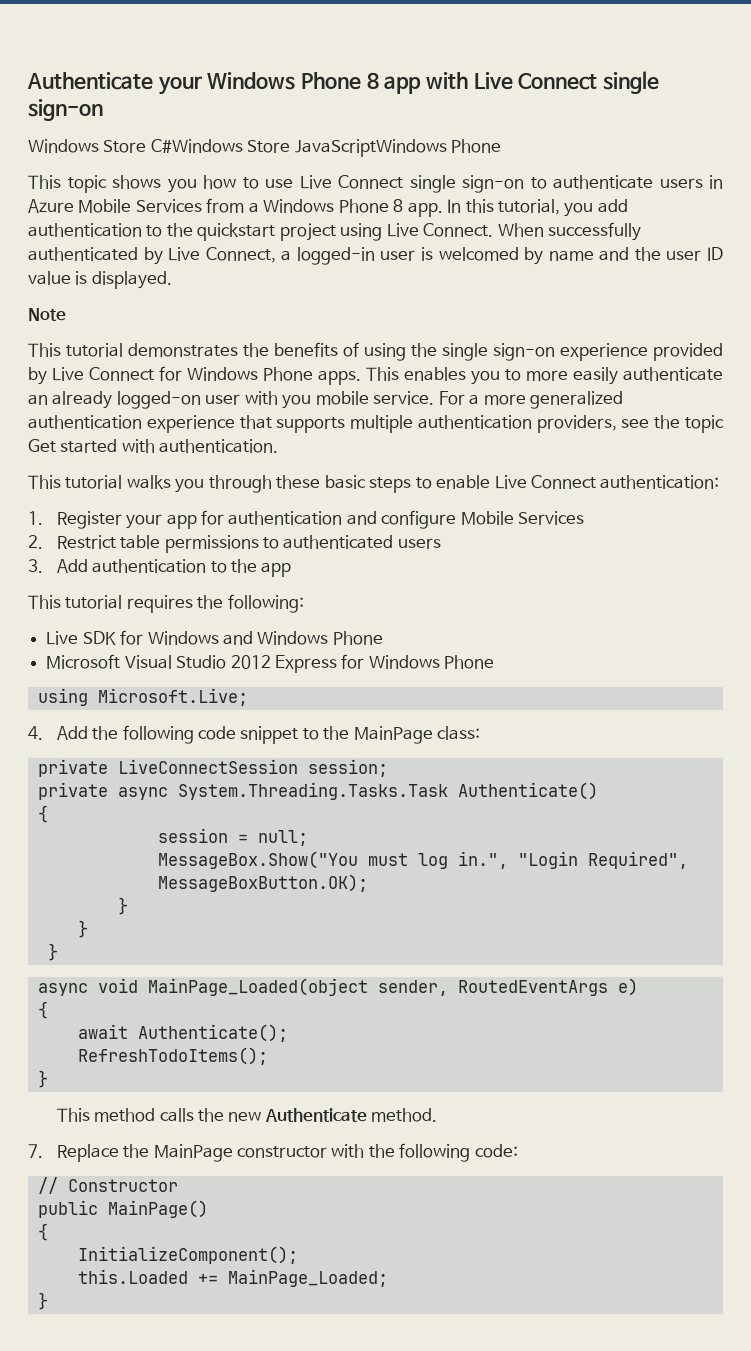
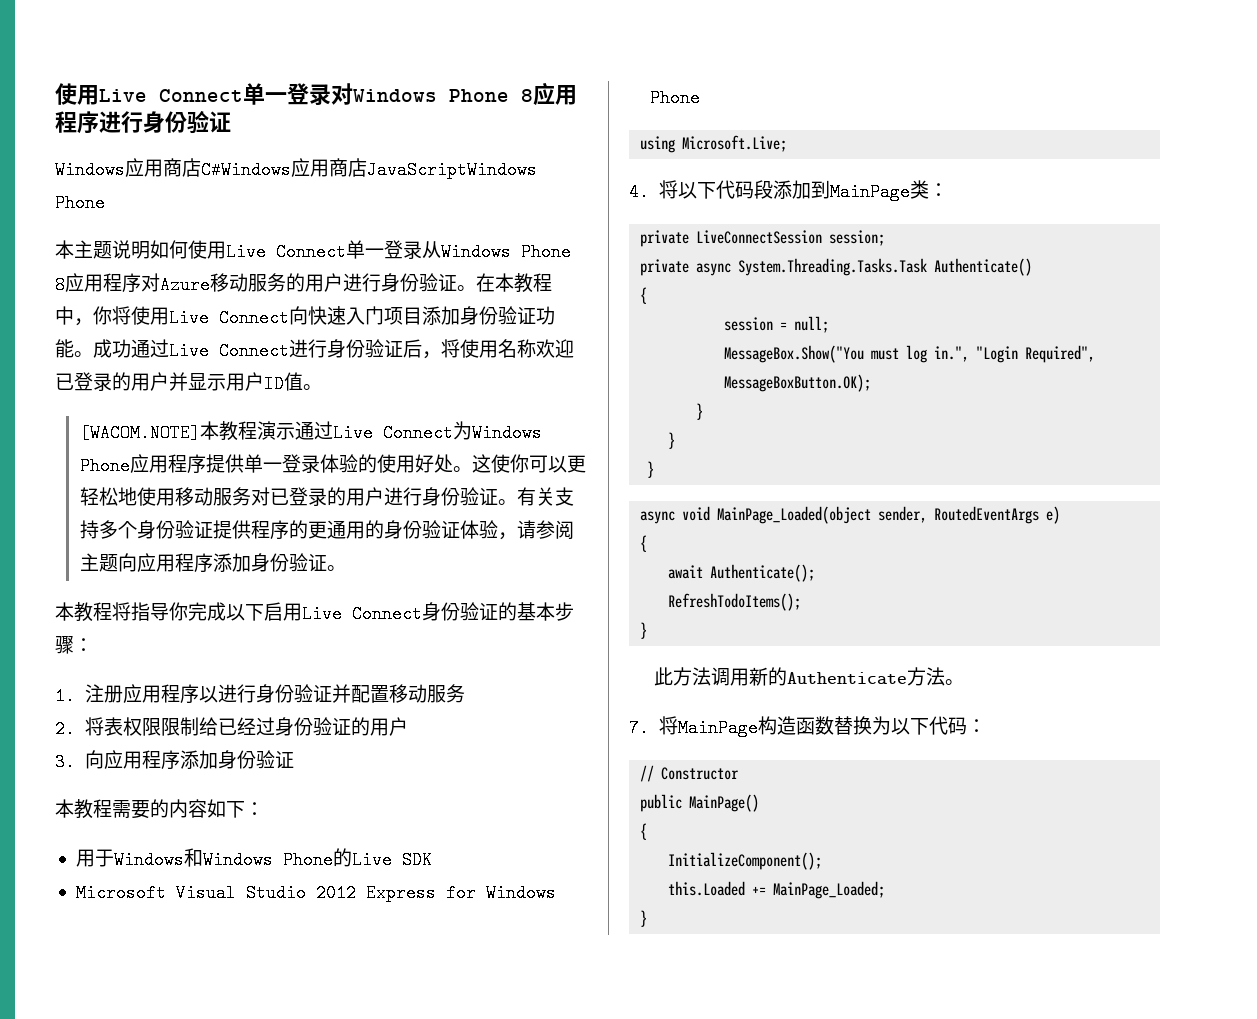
[27,71,660,95] [28,99,103,121] [28,139,502,157] [28,175,723,193] [28,198,628,217] [28,222,642,241] [28,247,723,265] [28,271,172,289] [28,308,66,321] [28,342,723,361] [28,366,723,385] [28,391,623,409] [28,415,725,433] [28,439,279,453] [28,475,720,493] [28,510,585,529] [28,535,441,553] [28,559,292,577] [28,594,304,613] [46,630,383,645] Authenticate your Windows Phone 8 app with Live Connect single sign-on // Windows Store C#Windows Store JavaScriptWindows Phone // This topic shows you how to use Live Connect single sign-on to authenticate users in Azure Mobile Services from a Windows Phone 8 app. In this tutorial, you add authentication to the quickstart project using Live Connect. When successfully authenticated by Live Connect, a logged-in user is welcomed by name and the user ID value is displayed. // Note // This tutorial demonstrates the benefits of using the single sign-on experience provided by Live Connect for Windows Phone apps. This enables you to more easily authenticate an already logged-on user with you mobile service. For a more generalized authentication experience that supports multiple authentication providers, see the topic Get started with authentication. // This tutorial walks you through these basic steps to enable Live Connect authentication: // 1. Register your app for authentication and configure Mobile Services // 2. Restrict table permissions to authenticated users // 3. Add authentication to the app // This tutorial requires the following: // Live SDK for Windows and Windows Phone -> [55,82,577,106] [55,110,231,134] [55,158,537,179] [55,194,105,212] [55,240,571,261] [55,273,552,294] [55,306,555,327] [55,339,574,360] [55,372,322,393] [79,421,542,442] [79,454,586,475] [79,487,574,506] [79,520,574,540] [79,553,346,573] [55,602,574,623] [55,635,93,654] [55,684,465,705] [55,717,408,738] [55,750,294,771] [55,799,264,819] [75,848,432,869] 使用Live Connect单一登录对Windows Phone 8应用程序进行身份验证 // Windows应用商店C#Windows应用商店JavaScriptWindows Phone // 本主题说明如何使用Live Connect单一登录从Windows Phone 8应用程序对Azure移动服务的用户进行身份验证。在本教程中，你将使用Live Connect向快速入门项目添加身份验证功能。成功通过Live Connect进行身份验证后，将使用名称欢迎已登录的用户并显示用户ID值。 // [WACOM.NOTE]本教程演示通过Live Connect为Windows Phone应用程序提供单一登录体验的使用好处。这使你可以更轻松地使用移动服务对已登录的用户进行身份验证。有关支持多个身份验证提供程序的更通用的身份验证体验，请参阅主题向应用程序添加身份验证。 // 本教程将指导你完成以下启用Live Connect身份验证的基本步骤： // 1.注册应用程序以进行身份验证并配置移动服务 // 2.将表权限限制给已经过身份验证的用户 // 3.向应用程序添加身份验证 // 本教程需要的内容如下： // 用于Windows和Windows Phone的Live SDK
[56,725,481,744] Add the following code snippet to the MainPage class: -> [658,180,948,201] 将以下代码段添加到MainPage类：
[56,1108,438,1122] [28,1143,518,1162] This method calls the new Authenticate method. // 7. Replace the MainPage constructor with the following code: -> [653,667,964,686] [629,716,986,737] 此方法调用新的Authenticate方法。 // 7.将MainPage构造函数替换为以下代码：

